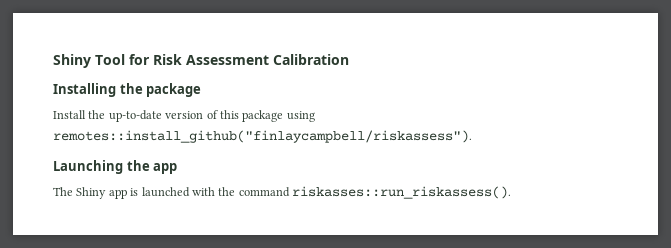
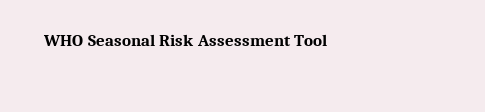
[53,54,349,68] [53,83,202,97] [53,110,315,122] [53,130,472,143] [53,160,178,174] [53,186,511,199] Shiny Tool for Risk Assessment Calibration // Installing the package // Install the up-to-date version of this package using remotes::install_github("finlaycampbell/riskassess"). // Launching the app // The Shiny app is launched with the command riskasses::run_riskassess(). -> [43,34,328,46] WHO Seasonal Risk Assessment Tool

